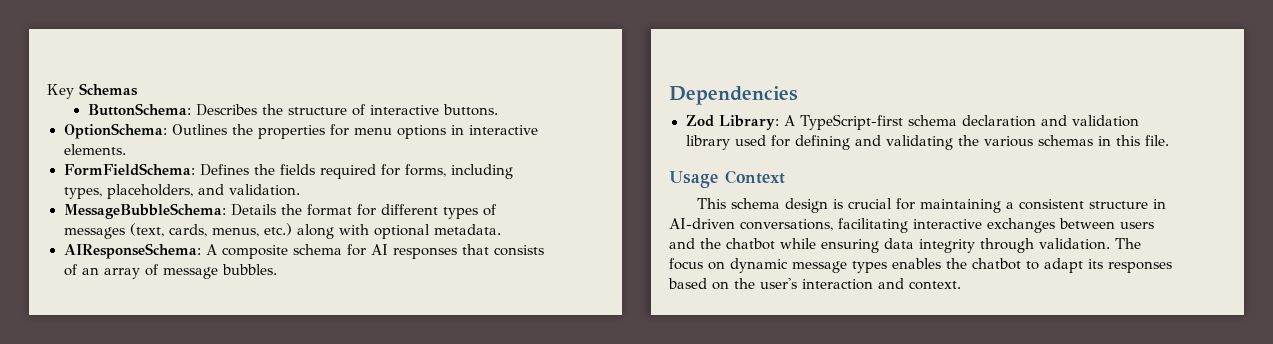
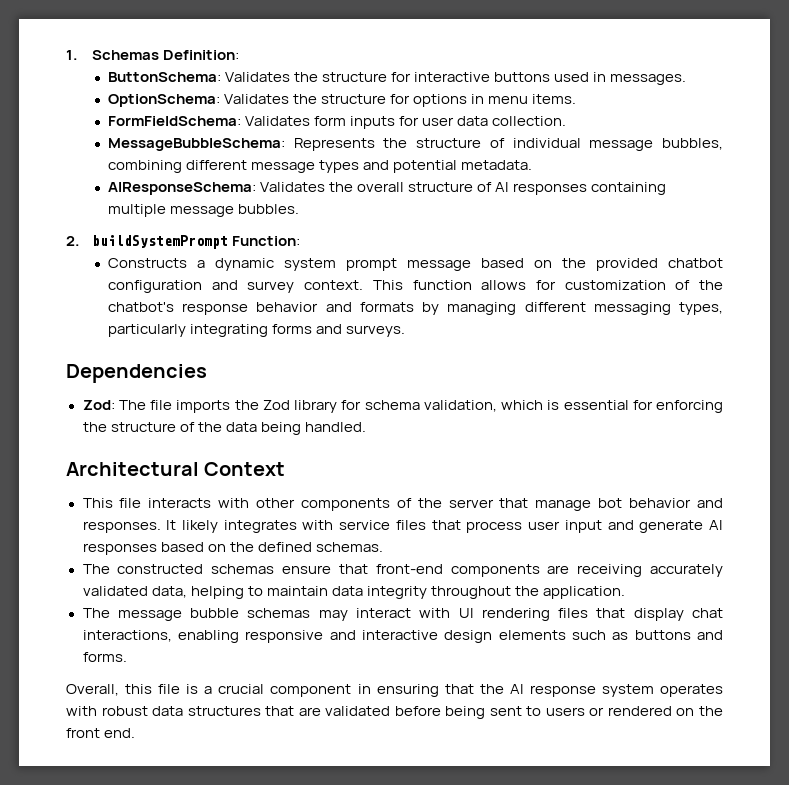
[47,84,74,99] Key -> [66,50,78,60] 1.
(138, 89) none -> [162,50,239,60] Definition:
[195,104,498,116] [63,123,538,139] [63,144,126,155] [63,163,513,179] [63,184,300,199] [63,203,497,219] [63,223,501,239] [63,243,544,259] [63,264,277,279] [669,86,798,105] [685,114,1140,130] [685,135,1169,150] [669,170,785,188] [697,198,1167,213] [669,218,1154,233] [669,238,1141,253] [669,258,1172,273] [668,278,961,290] Describes the structure of interactive buttons. // OptionSchema: Outlines the properties for menu options in interactive elements. // FormFieldSchema: Defines the fields required for forms, including types, placeholders, and validation. // MessageBubbleSchema: Details the format for different types of messages (text, cards, menus, etc.) along with optional metadata. // AIResponseSchema: A composite schema for AI responses that consists of an array of message bubbles. // Dependencies // Zod Library: A TypeScript-first schema declaration and validation library used for defining and validating the various schemas in this file. // Usage Context // This schema design is crucial for maintaining a consistent structure in AI-driven conversations, facilitating interactive exchanges between users and the chatbot while ensuring data integrity through validation. The focus on dynamic message types enables the chatbot to adapt its responses based on the user's interaction and context. -> [225,72,687,85] [108,94,577,107] [108,116,567,129] [108,138,724,151] [108,160,533,173] [108,182,667,195] [108,204,300,217] [66,235,300,249] [108,258,723,271] [108,280,724,293] [108,302,724,315] [108,324,406,337] [66,364,207,383] [82,400,723,413] [82,422,366,435] [66,462,286,476] [82,498,723,511] [82,520,724,533] [82,542,383,555] [82,564,723,577] [82,586,625,599] [82,608,723,621] [82,630,724,643] [82,652,127,662] [66,684,723,697] [66,706,723,719] [66,728,136,738] Validates the structure for interactive buttons used in messages. // OptionSchema: Validates the structure for options in menu items. // FormFieldSchema: Validates form inputs for user data collection. // MessageBubbleSchema: Represents the structure of individual message bubbles, combining different message types and potential metadata. // AIResponseSchema: Validates the overall structure of AI responses containing multiple message bubbles. // 2. buildSystemPrompt Function: // Constructs a dynamic system prompt message based on the provided chatbot configuration and survey context. This function allows for customization of the chatbot's response behavior and formats by managing different messaging types, particularly integrating forms and surveys. // Dependencies // Zod: The file imports the Zod library for schema validation, which is essential for enforcing the structure of the data being handled. // Architectural Context // This file interacts with other components of the server that manage bot behavior and responses. It likely integrates with service files that process user input and generate AI responses based on the defined schemas. // The constructed schemas ensure that front-end components are receiving accurately validated data, helping to maintain data integrity throughout the application. // The message bubble schemas may interact with UI rendering files that display chat interactions, enabling responsive and interactive design elements such as buttons and forms. // Overall, this file is a crucial component in ensuring that the AI response system operates with robust data structures that are validated before being sent to users or rendered on the front end.

